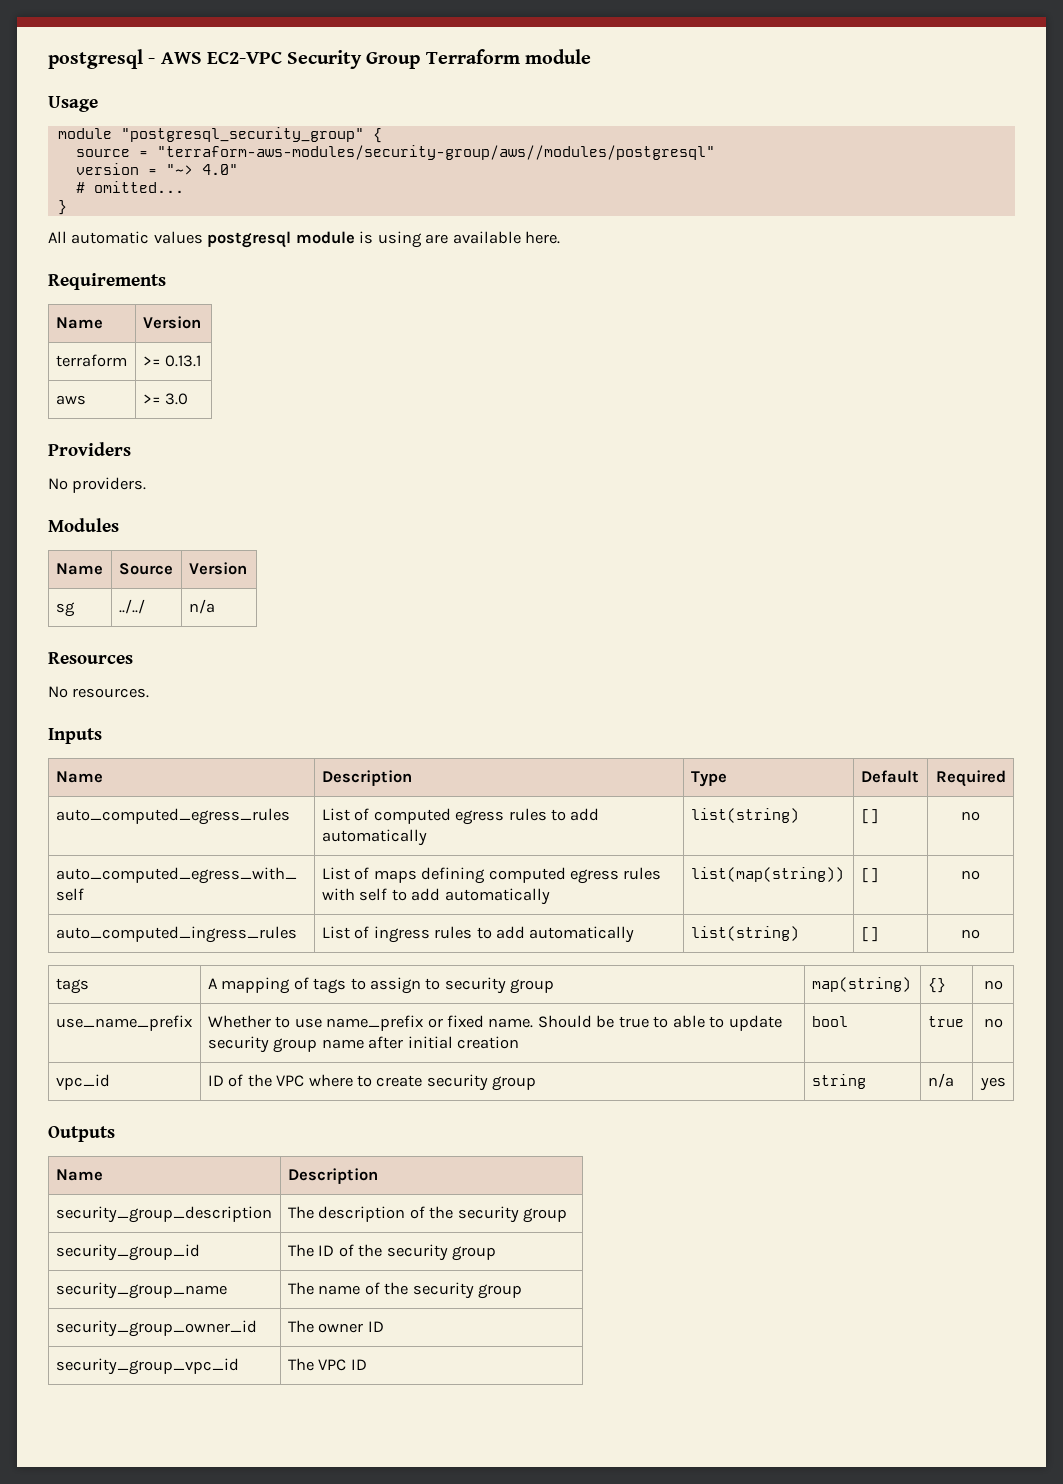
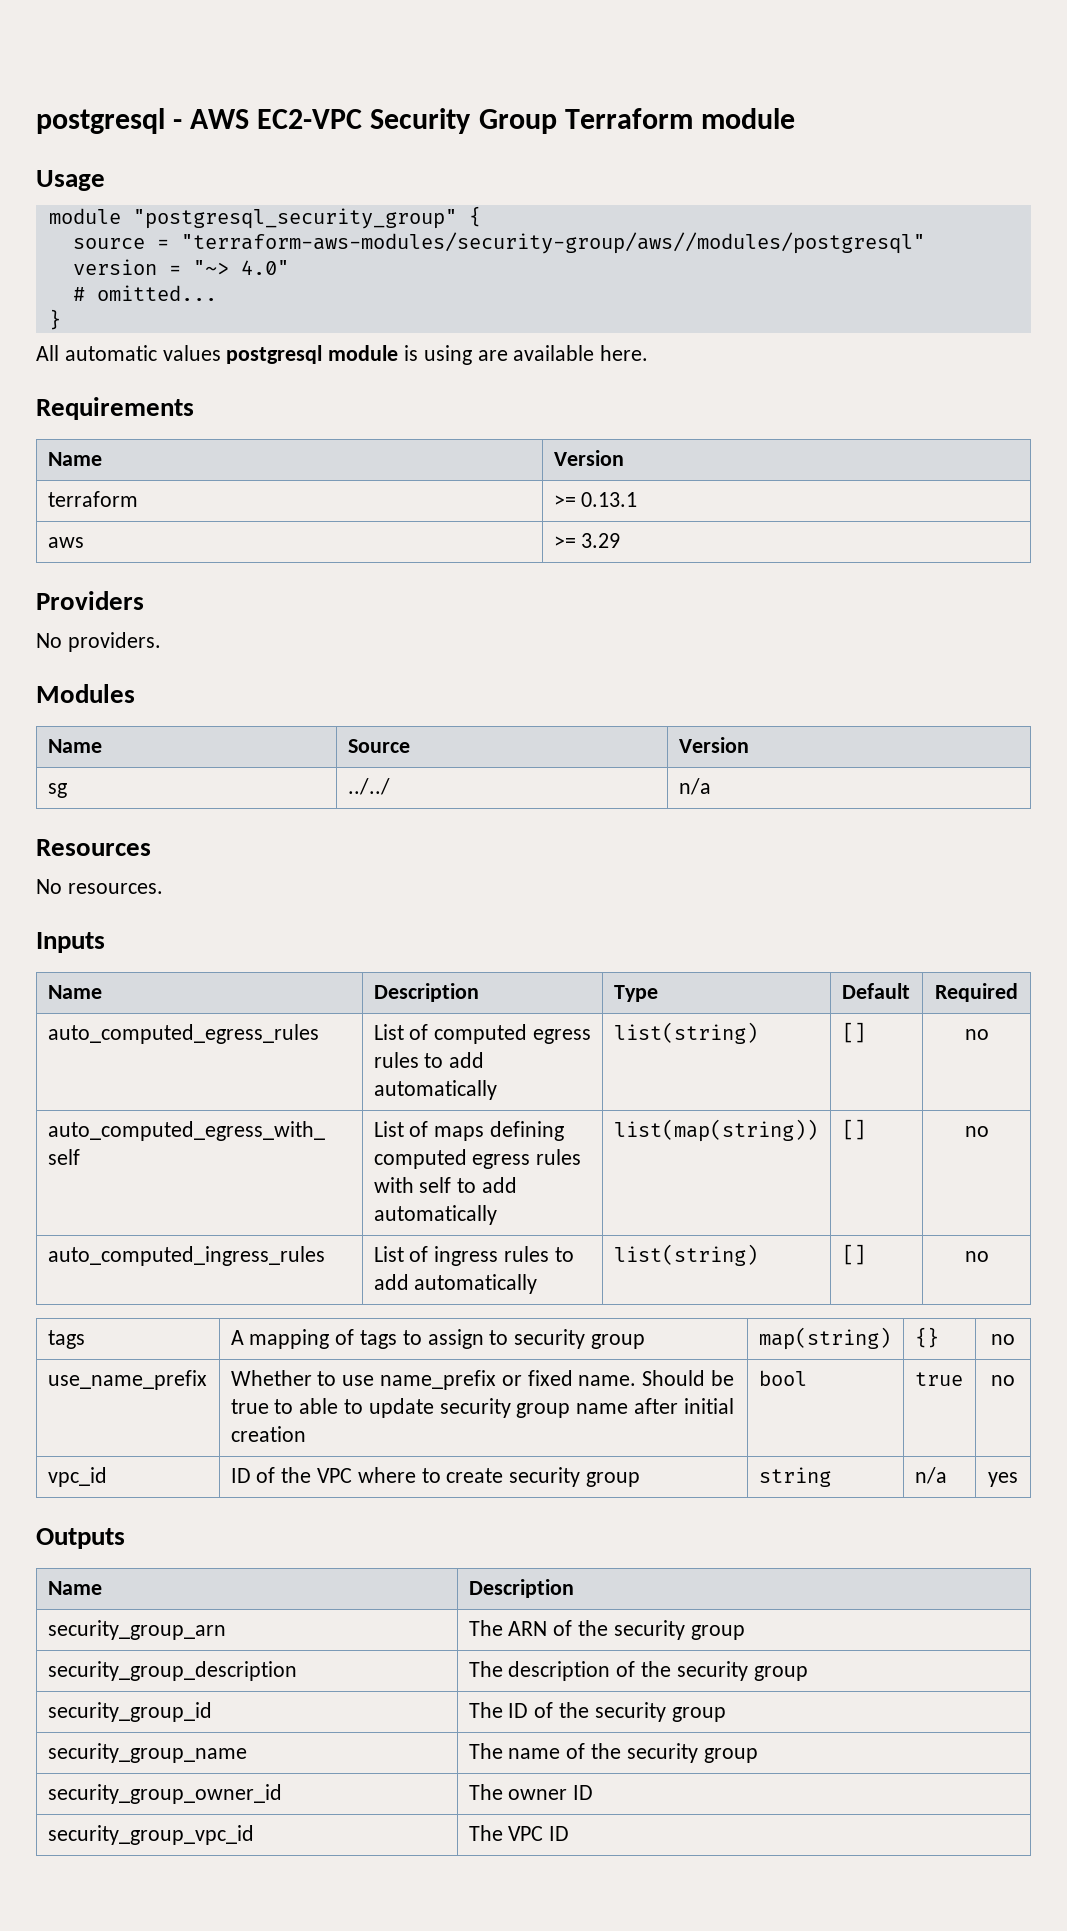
[165,393,189,405] 3.0 -> [581,533,621,548] 3.29
(378, 1176) none -> [47,1620,226,1640] [468,1620,745,1640] // security_group_arn | The ARN of the security group

